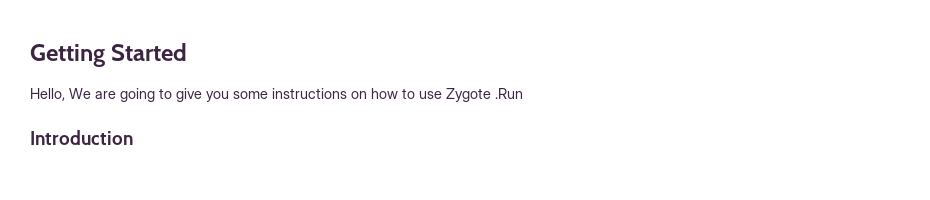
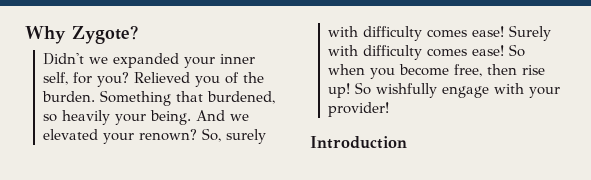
[30,43,188,67] [30,88,523,102] Getting Started // Hello, We are going to give you some instructions on how to use Zygote .Run -> [25,25,138,44] [43,53,256,68] [43,72,265,87] [42,90,276,106] [43,110,250,125] [43,128,267,144] [328,25,552,41] [328,44,526,60] [328,64,546,79] [328,82,561,98] [328,102,390,117] Why Zygote? // Didn't we expanded your inner self, for you? Relieved you of the burden. Something that burdened, so heavily your being. And we elevated your renown? So, surely with difficulty comes ease! Surely with difficulty comes ease! So when you become free, then rise up! So wishfully engage with your provider!

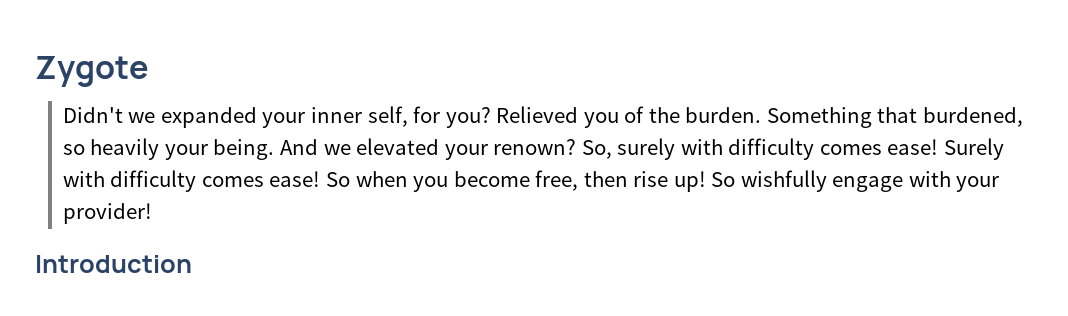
[25,25,138,44] Why Zygote? -> [35,56,149,87] Zygote

